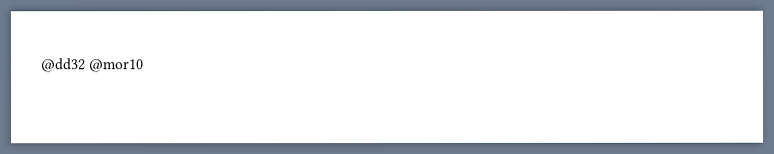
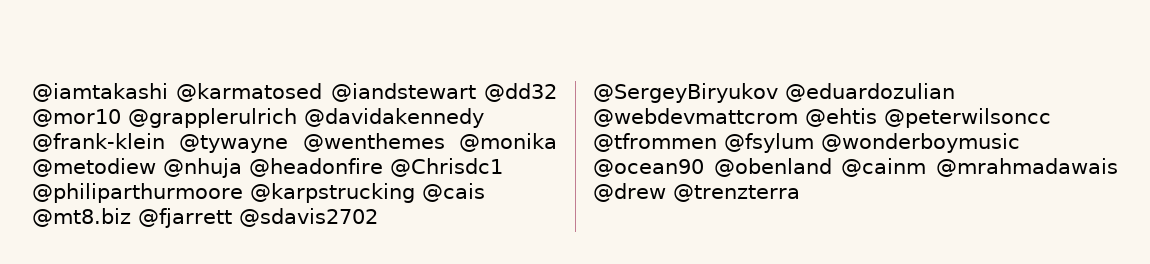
[40,58,144,73] @dd32 @mor10 -> [32,83,557,102] [32,108,484,128] [32,133,557,153] [32,158,503,178] [32,183,485,203] [32,208,378,228] [593,83,955,103] [593,108,1051,128] [593,133,1020,153] [593,158,1118,177] [593,183,800,202] @iamtakashi @karmatosed @iandstewart @dd32 @mor10 @grapplerulrich @davidakennedy @frank-klein @tywayne @wenthemes @monika @metodiew @nhuja @headonfire @Chrisdc1 @philiparthurmoore @karpstrucking @cais @mt8.biz @fjarrett @sdavis2702 @SergeyBiryukov @eduardozulian @webdevmattcrom @ehtis @peterwilsoncc @tfrommen @fsylum @wonderboymusic @ocean90 @obenland @cainm @mrahmadawais @drew @trenzterra

